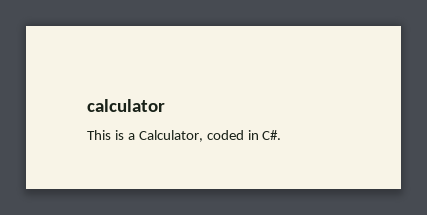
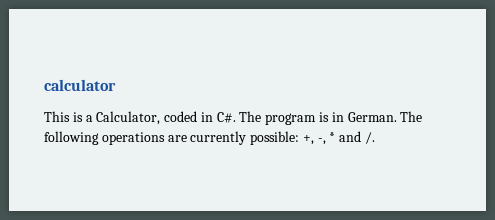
(282, 135) none -> [239,111,423,125] [44,131,376,145] The program is in German. The following operations are currently possible: +, -, * and /.

